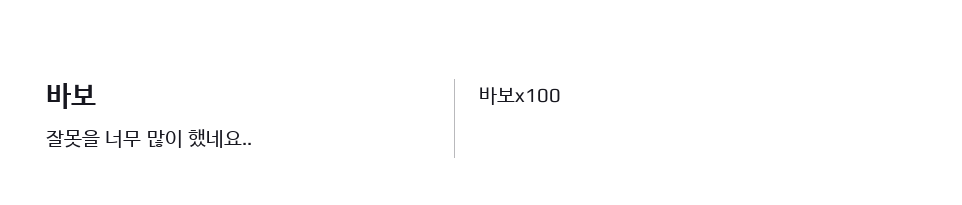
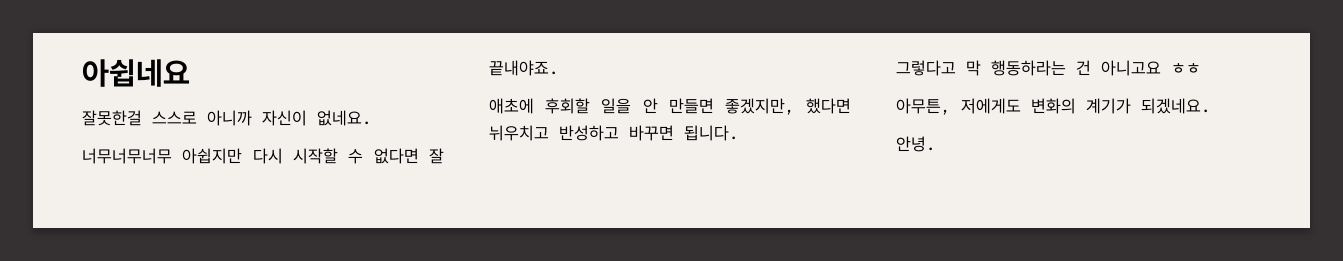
[46,83,96,109] [46,129,253,148] [479,87,561,105] 바보 // 잘못을 너무 많이 했네요.. // 바보x100 -> [82,59,190,87] [82,110,372,126] [82,148,444,164] [489,60,559,76] [489,98,851,115] [489,125,739,141] [896,60,1201,76] [896,98,1211,115] [896,136,936,152] 아쉽네요 // 잘못한걸 스스로 아니까 자신이 없네요. // 너무너무너무 아쉽지만 다시 시작할 수 없다면 잘 끝내야죠. // 애초에 후회할 일을 안 만들면 좋겠지만, 했다면 뉘우치고 반성하고 바꾸면 됩니다. // 그렇다고 막 행동하라는 건 아니고요 ㅎㅎ // 아무튼, 저에게도 변화의 계기가 되겠네요. // 안녕.

